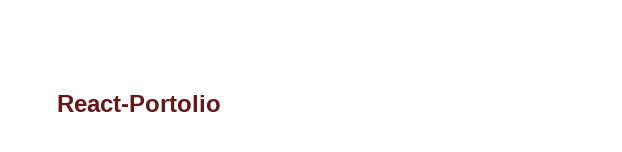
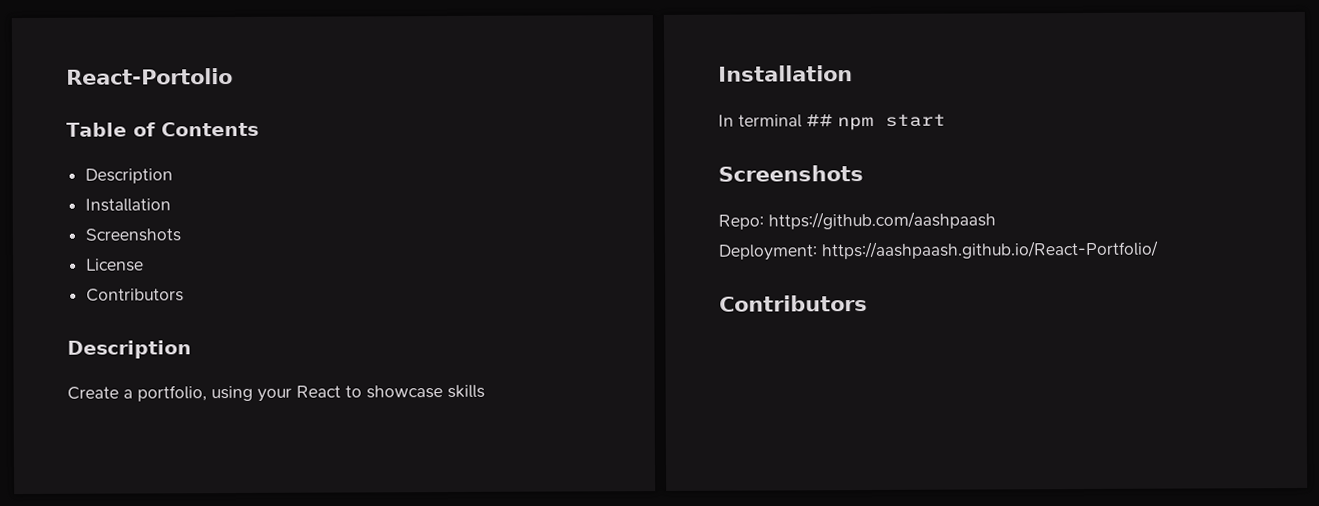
(221, 103) none -> [66,121,259,137] [85,168,174,184] [85,198,172,212] [85,228,182,242] [86,258,145,272] [86,288,185,302] [67,340,192,359] [67,384,485,402] [718,65,853,82] [718,113,946,131] [718,165,864,182] [718,211,996,230] [718,240,1159,261] [719,295,868,312] // Table of Contents // Description // Installation // Screenshots // License // Contributors // Description // Create a portfolio, using your React to showcase skills // Installation // In terminal ## npm start // Screenshots // Repo: https://github.com/aashpaash // Deployment: https://aashpaash.github.io/React-Portfolio/ // Contributors

